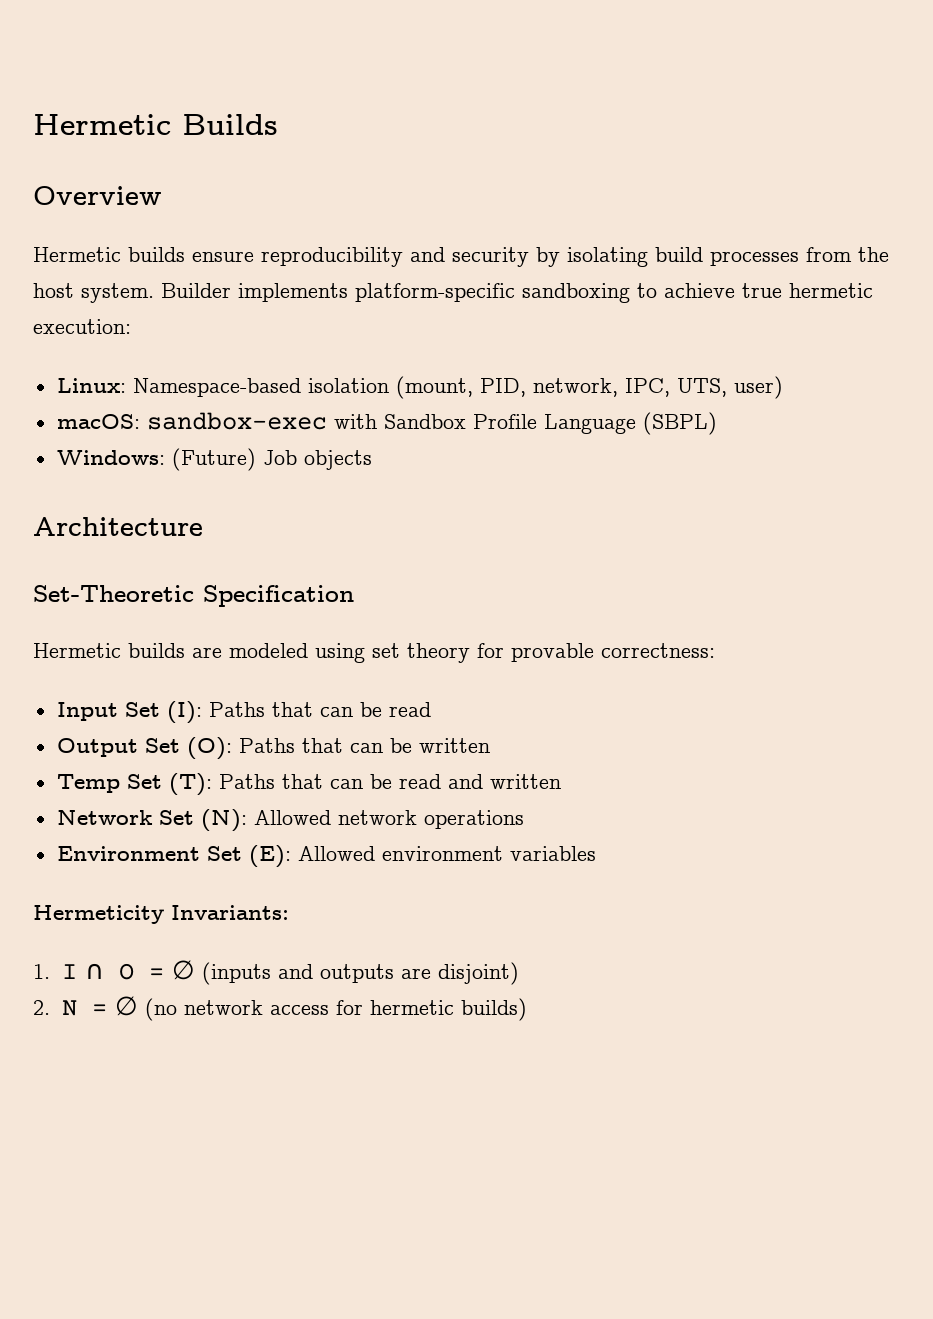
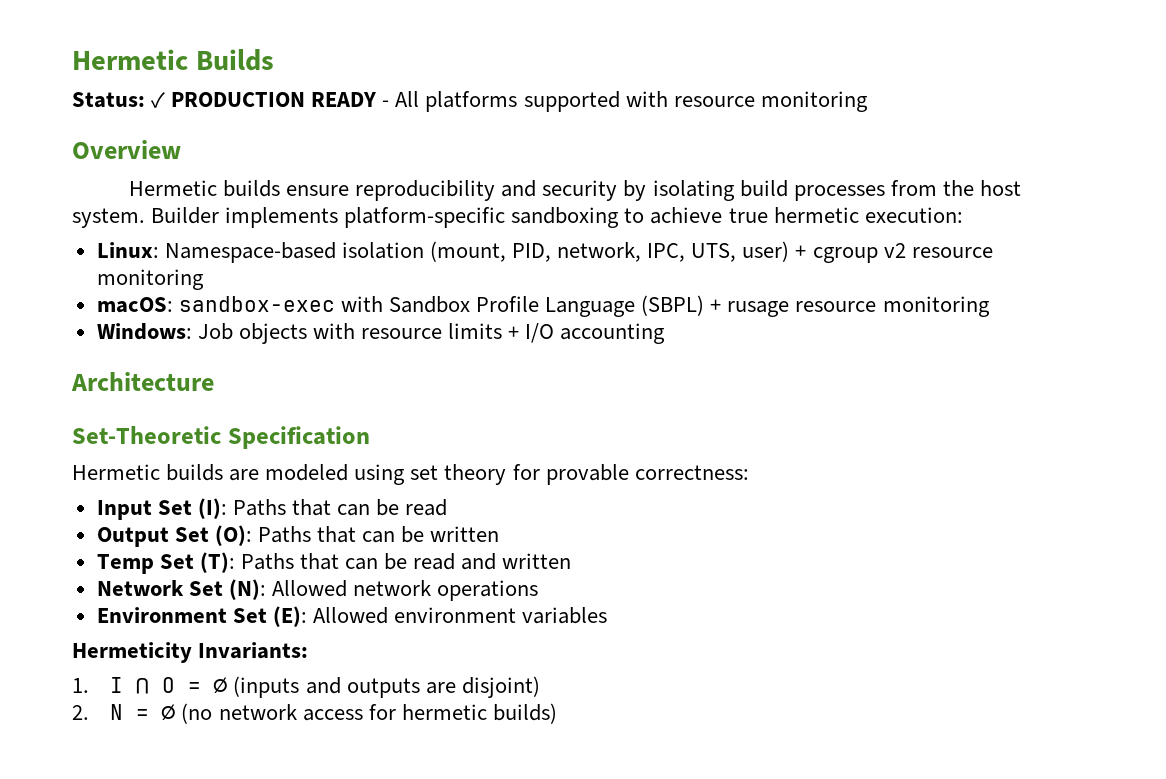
(278, 124) none -> [72,91,868,112] // Status: ✓ PRODUCTION READY - All platforms supported with resource monitoring
(783, 387) none -> [795,243,993,263] [96,269,204,290] + cgroup v2 resource monitoring
(717, 423) none -> [710,296,990,317] + rusage resource monitoring
[171,448,256,471] (Future) -> (192, 331) none
(372, 460) none -> [312,323,666,344] with resource limits + I/O accounting

